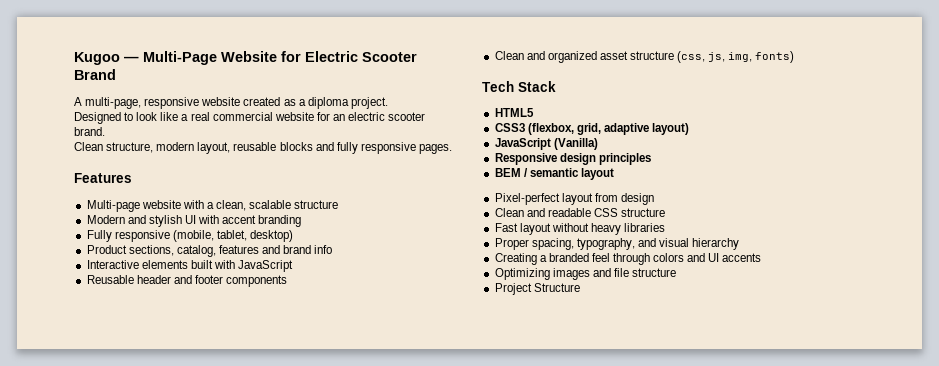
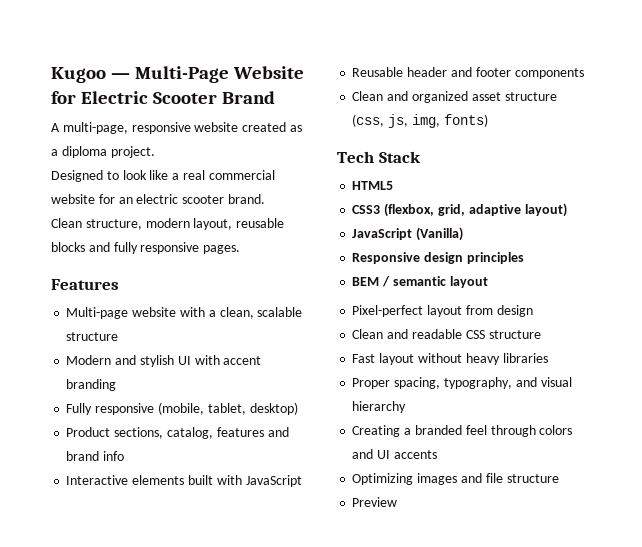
[494,283,580,295] Project Structure -> [352,497,398,507] Preview

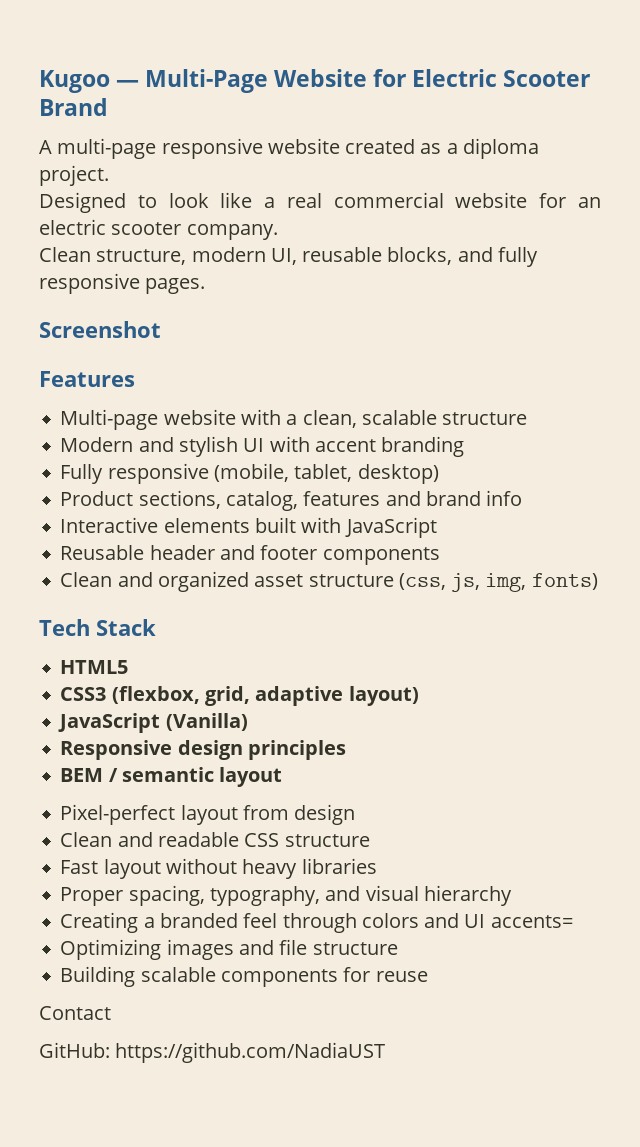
[62,122,128,134] multi-page, -> [57,138,157,159] multi-page
[227,194,265,204] brand. -> [186,224,278,240] company.
[193,218,285,230] [51,242,85,252] layout, reusable blocks -> [270,247,453,265] UI, reusable blocks,
(241, 249) none -> [39,321,161,338] // Screenshot
[393,450,437,459] accents -> [490,915,573,928] accents=
[352,497,398,507] Preview -> [60,966,428,987] [39,1006,111,1020] [39,1042,386,1063] Building scalable components for reuse // Contact // GitHub: https://github.com/NadiaUST

